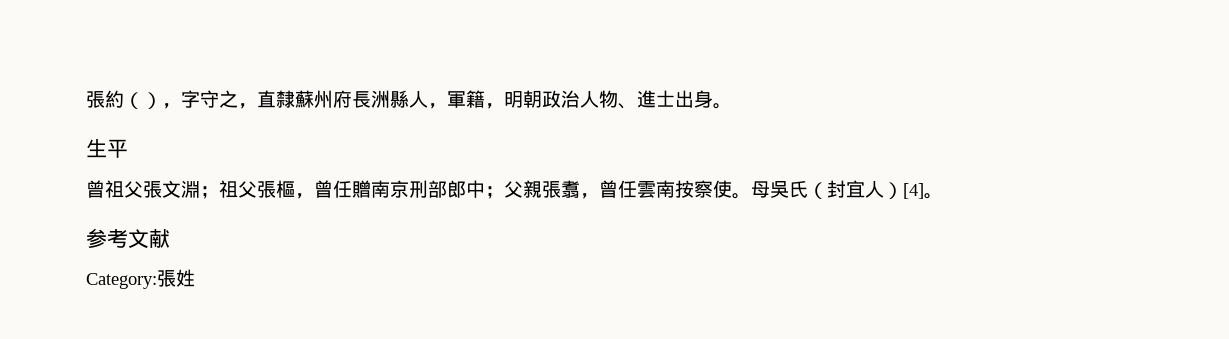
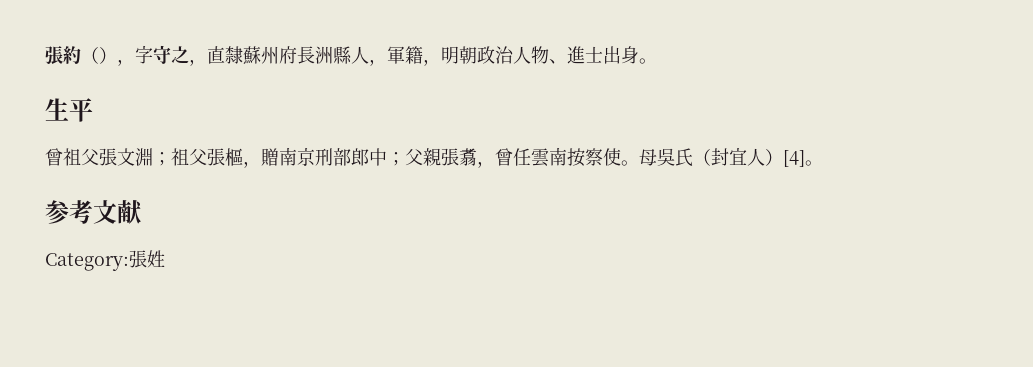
[314,180,352,198] 曾任 -> (261, 164) none

